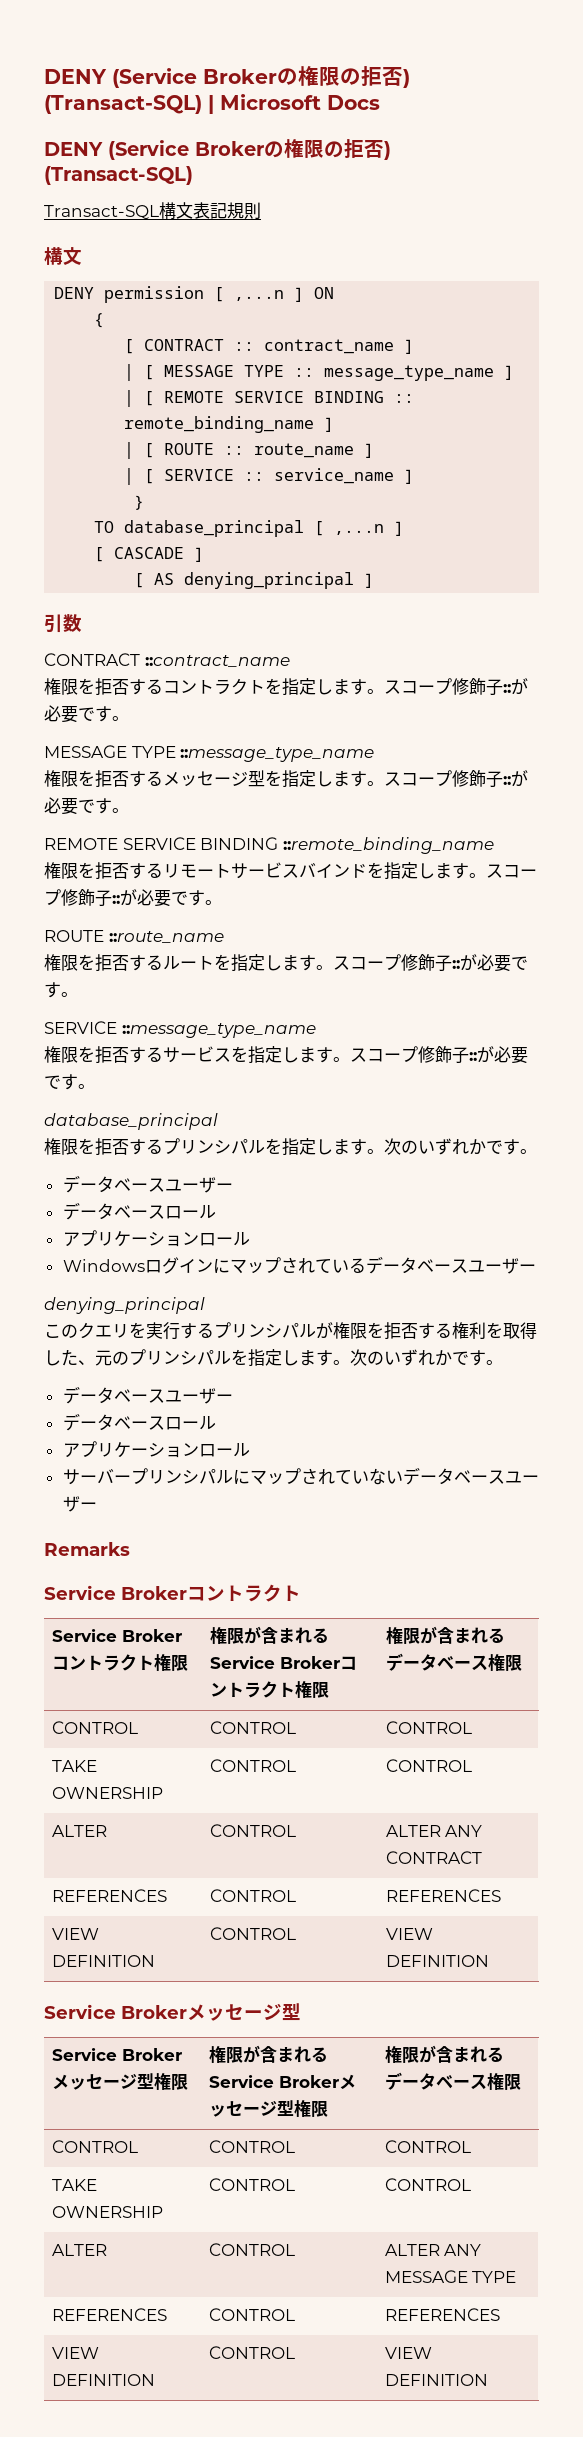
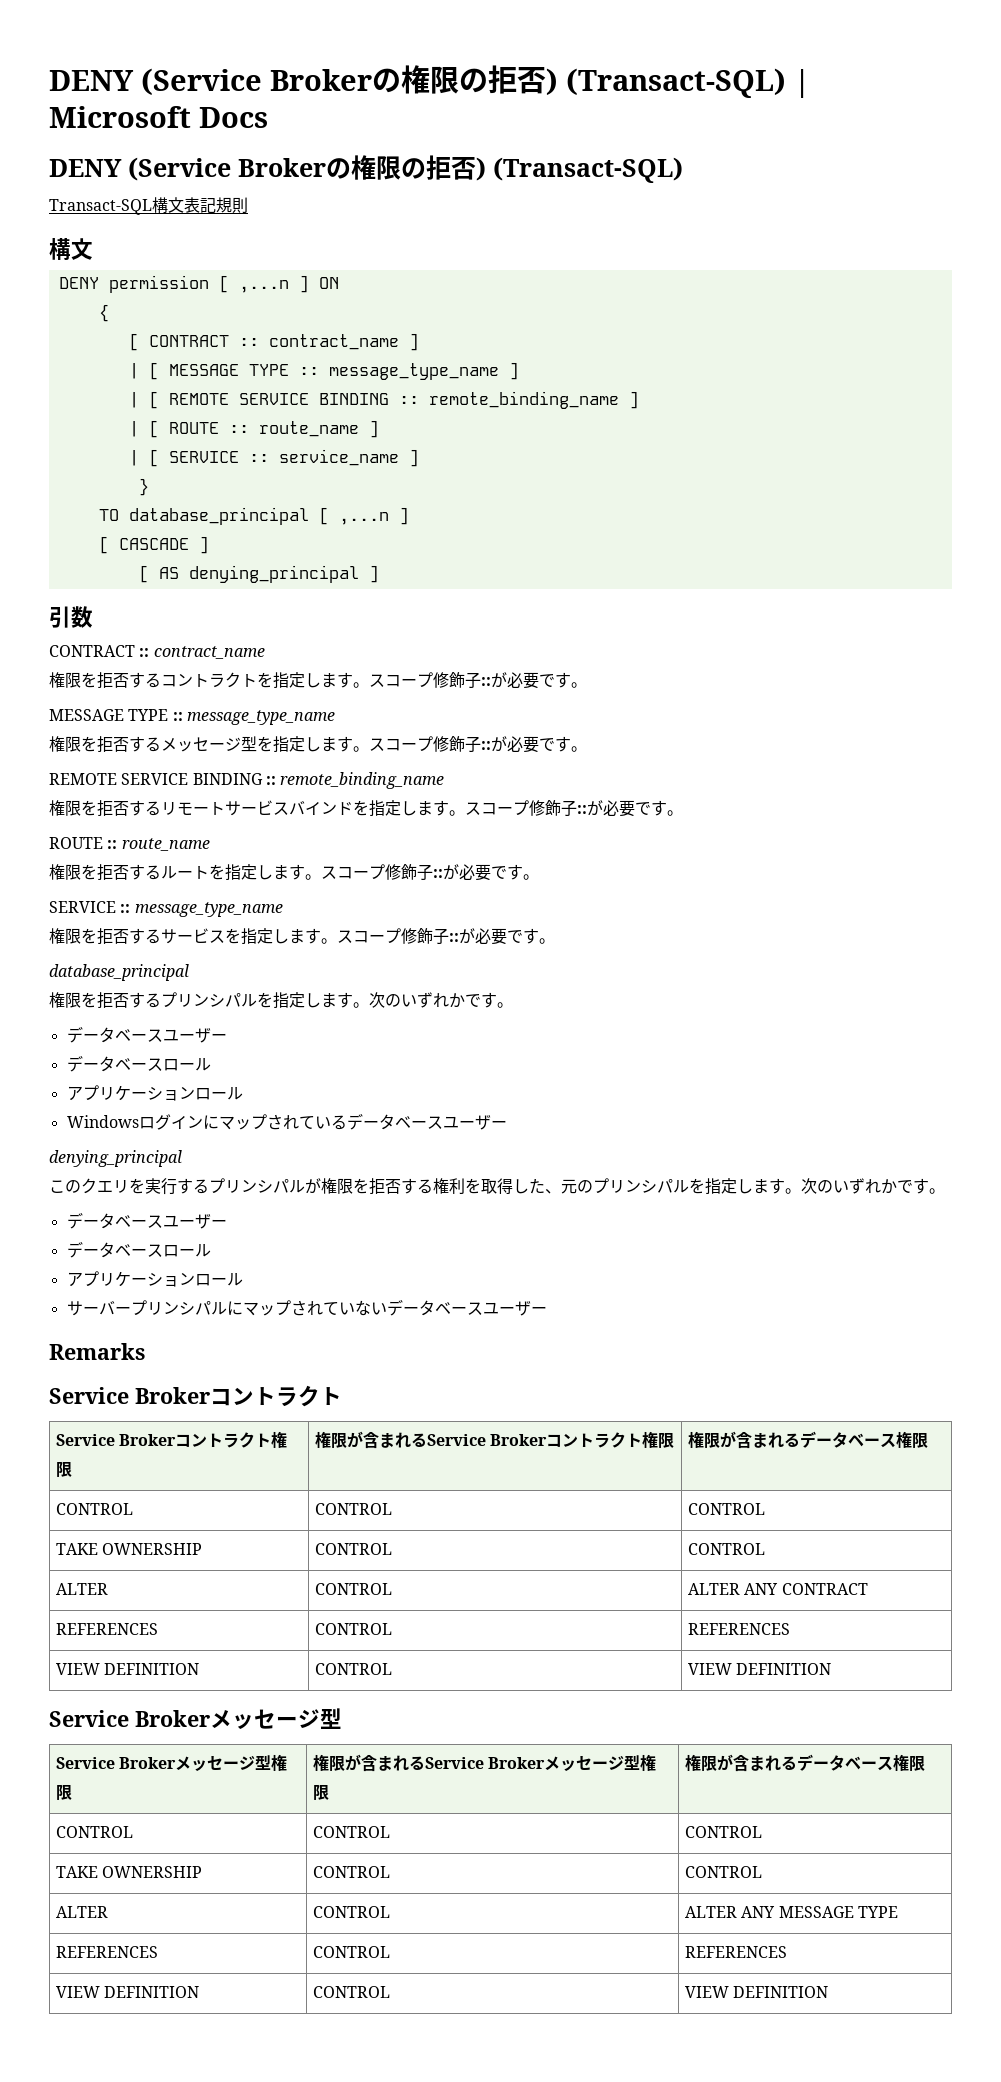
[144,655,290,667] ::contract_name -> [139,646,265,659] :: contract_name
[180,747,375,762] ::message_type_name -> [172,710,335,725] :: message_type_name
[282,837,494,854] ::remote_binding_name -> [265,772,445,789] :: remote_binding_name
[108,931,224,943] ::route_name -> [107,838,210,851] :: route_name
[121,1023,316,1038] ::message_type_name -> [120,902,283,917] :: message_type_name

